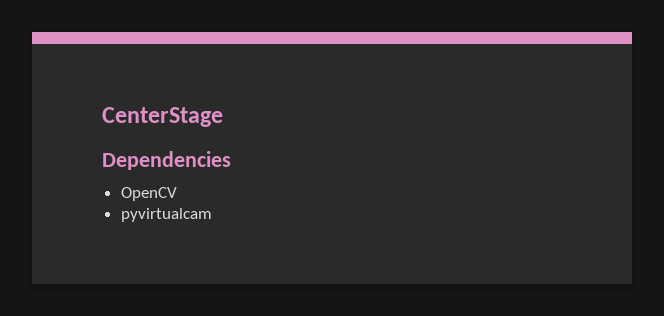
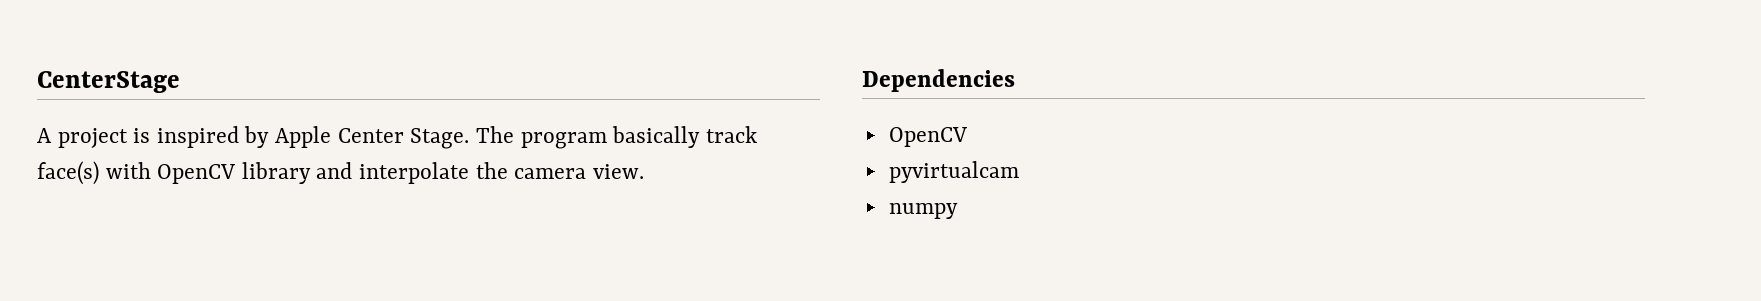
(223, 117) none -> [37,126,757,149] [37,161,644,185] // A project is inspired by Apple Center Stage. The program basically track face(s) with OpenCV library and interpolate the camera view.
(212, 215) none -> [888,203,958,219] // numpy

